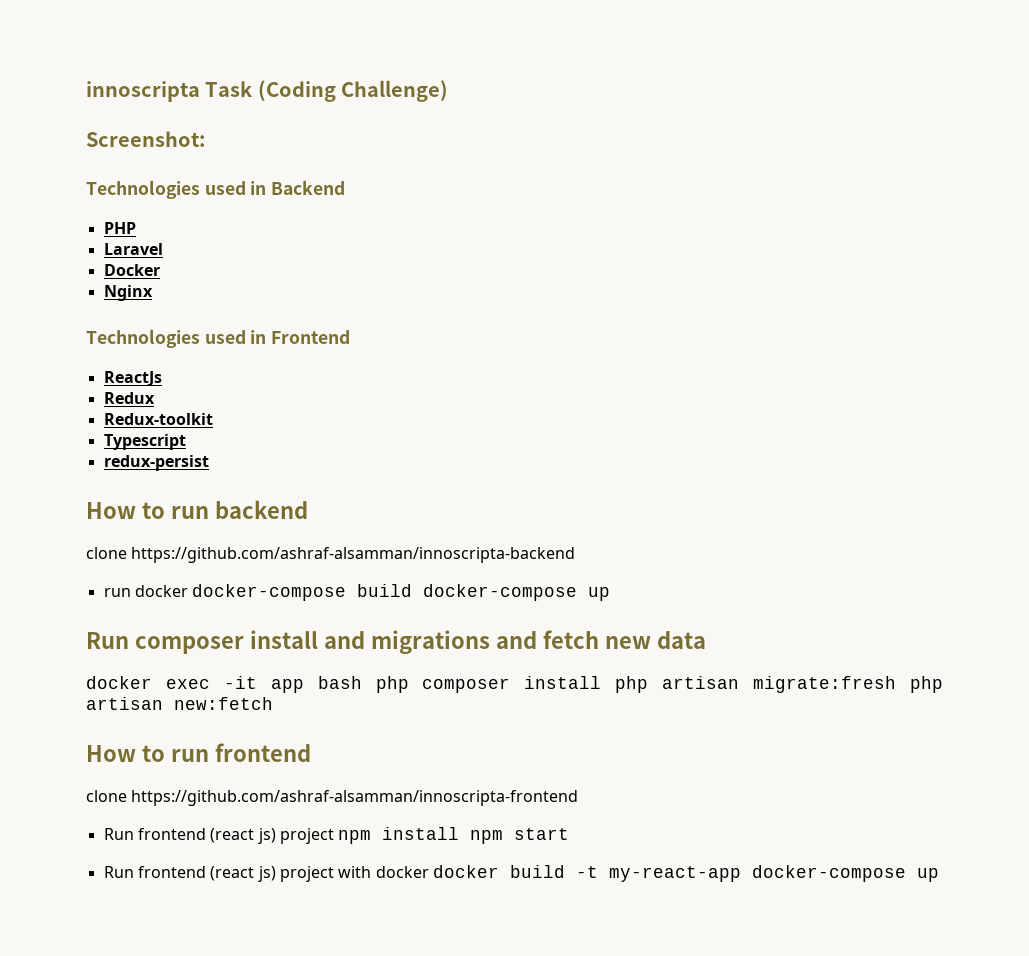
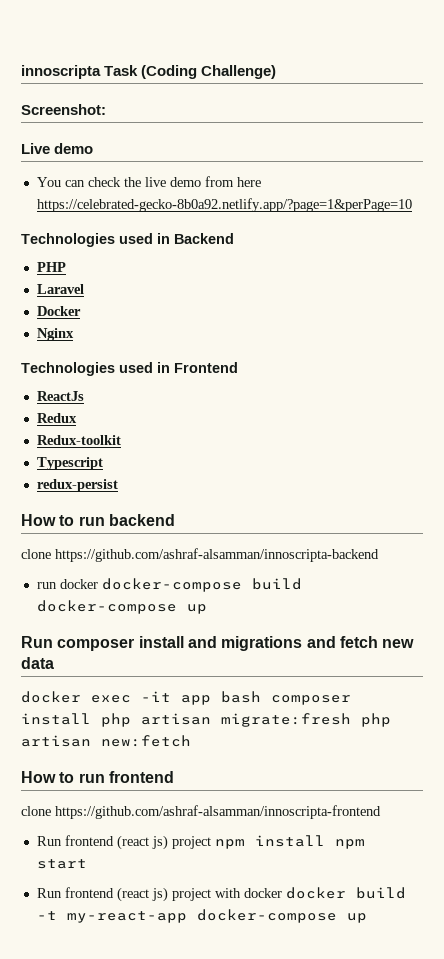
(206, 139) none -> [21,143,94,154] [36,176,261,187] [36,198,412,212] // Live demo // You can check the live demo from here https://celebrated-gecko-8b0a92.netlify.app/?page=1&perPage=10
[375,676,409,693] php -> (261, 697) none

